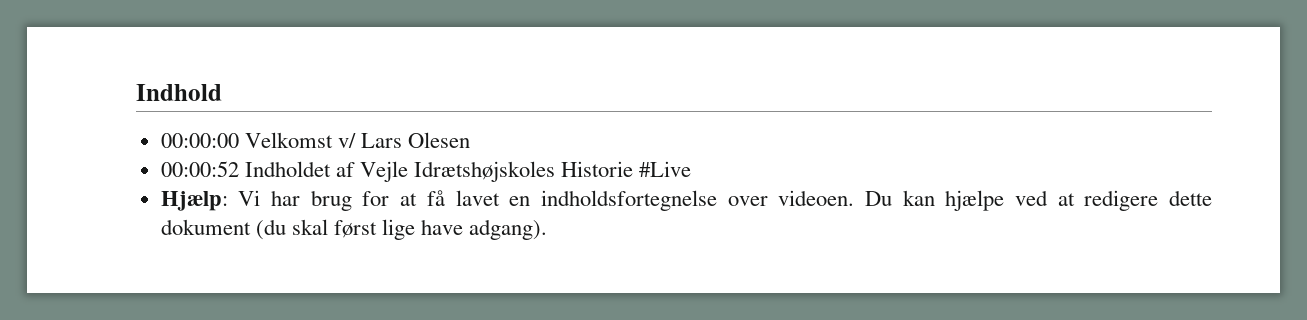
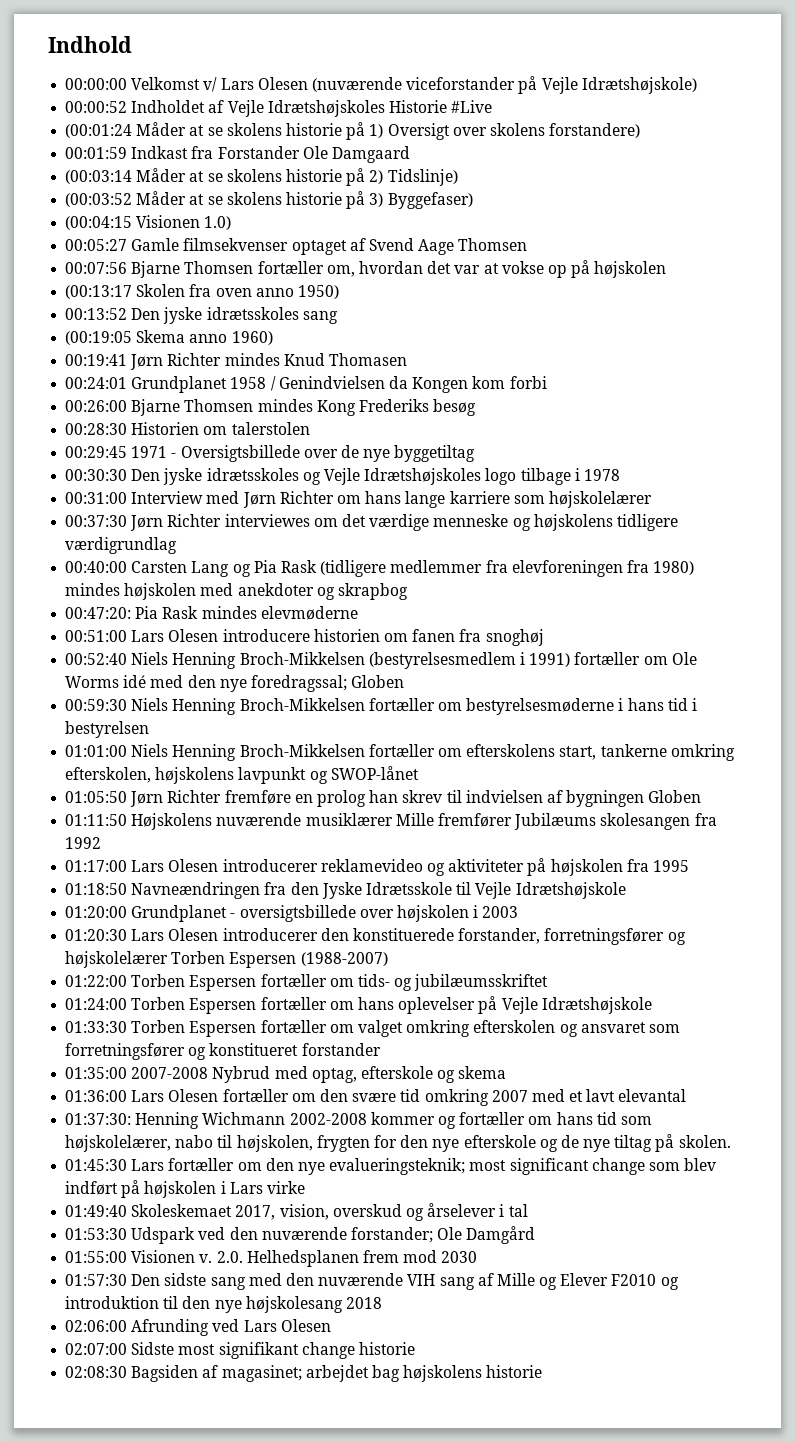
(471, 140) none -> [311,76,697,94] (nuværende viceforstander på Vejle Idrætshøjskole)
[160,190,1212,211] [160,219,548,240] Hjælp: Vi har brug for at få lavet en indholdsfortegnelse over videoen. Du kan hjælpe ved at redigere dette dokument (du skal først lige have adgang). -> [65,122,641,140] [65,146,410,163] [65,168,458,186] [65,191,473,209] [65,215,232,230] [65,238,528,255] [65,260,667,278] [65,284,339,299] [65,307,338,324] [65,330,273,345] [65,353,407,370] [65,376,547,393] [65,399,477,416] [65,422,310,435] [65,445,476,462] [65,468,620,485] [65,491,652,508] [65,514,678,531] [65,537,178,554] [65,560,695,577] [65,583,408,600] [65,606,358,620] [65,629,544,646] [65,652,697,669] [65,675,405,692] [65,698,697,715] [65,721,150,738] [65,744,735,761] [65,766,419,784] [65,790,702,807] [65,813,717,830] [65,837,102,849] [65,858,689,876] [65,882,626,899] [65,905,519,922] [65,928,686,945] [65,951,388,968] [65,974,549,991] [65,996,652,1014] [65,1020,680,1037] [65,1043,381,1060] [65,1066,507,1083] [65,1089,687,1106] [65,1112,652,1129] [65,1134,731,1152] [65,1158,717,1175] [65,1180,305,1198] [65,1203,528,1221] [65,1226,536,1244] [65,1250,478,1267] [65,1273,679,1290] [65,1296,382,1313] [65,1319,331,1336] [65,1342,415,1359] [65,1365,543,1382] (00:01:24 Måder at se skolens historie på 1) Oversigt over skolens forstandere) // 00:01:59 Indkast fra Forstander Ole Damgaard // (00:03:14 Måder at se skolens historie på 2) Tidslinje) // (00:03:52 Måder at se skolens historie på 3) Byggefaser) // (00:04:15 Visionen 1.0) // 00:05:27 Gamle filmsekvenser optaget af Svend Aage Thomsen // 00:07:56 Bjarne Thomsen fortæller om, hvordan det var at vokse op på højskolen // (00:13:17 Skolen fra oven anno 1950) // 00:13:52 Den jyske idrætsskoles sang // (00:19:05 Skema anno 1960) // 00:19:41 Jørn Richter mindes Knud Thomasen // 00:24:01 Grundplanet 1958 / Genindvielsen da Kongen kom forbi // 00:26:00 Bjarne Thomsen mindes Kong Frederiks besøg // 00:28:30 Historien om talerstolen // 00:29:45 1971 - Oversigtsbillede over de nye byggetiltag // 00:30:30 Den jyske idrætsskoles og Vejle Idrætshøjskoles logo tilbage i 1978 // 00:31:00 Interview med Jørn Richter om hans lange karriere som højskolelærer // 00:37:30 Jørn Richter interviewes om det værdige menneske og højskolens tidligere værdigrundlag // 00:40:00 Carsten Lang og Pia Rask (tidligere medlemmer fra elevforeningen fra 1980) mindes højskolen med anekdoter og skrapbog // 00:47:20: Pia Rask mindes elevmøderne // 00:51:00 Lars Olesen introducere historien om fanen fra snoghøj // 00:52:40 Niels Henning Broch-Mikkelsen (bestyrelsesmedlem i 1991) fortæller om Ole Worms idé med den nye foredragssal; Globen // 00:59:30 Niels Henning Broch-Mikkelsen fortæller om bestyrelsesmøderne i hans tid i bestyrelsen // 01:01:00 Niels Henning Broch-Mikkelsen fortæller om efterskolens start, tankerne omkring efterskolen, højskolens lavpunkt og SWOP-lånet // 01:05:50 Jørn Richter fremføre en prolog han skrev til indvielsen af bygningen Globen // 01:11:50 Højskolens nuværende musiklærer Mille fremfører Jubilæums skolesangen fra 1992 // 01:17:00 Lars Olesen introducerer reklamevideo og aktiviteter på højskolen fra 1995 // 01:18:50 Navneændringen fra den Jyske Idrætsskole til Vejle Idrætshøjskole // 01:20:00 Grundplanet - oversigtsbillede over højskolen i 2003 // 01:20:30 Lars Olesen introducerer den konstituerede forstander, forretningsfører og højskolelærer Torben Espersen (1988-2007) // 01:22:00 Torben Espersen fortæller om tids- og jubilæumsskriftet // 01:24:00 Torben Espersen fortæller om hans oplevelser på Vejle Idrætshøjskole // 01:33:30 Torben Espersen fortæller om valget omkring efterskolen og ansvaret som forretningsfører og konstitueret forstander // 01:35:00 2007-2008 Nybrud med optag, efterskole og skema // 01:36:00 Lars Olesen fortæller om den svære tid omkring 2007 med et lavt elevantal // 01:37:30: Henning Wichmann 2002-2008 kommer og fortæller om hans tid som højskolelærer, nabo til højskolen, frygten for den nye efterskole og de nye tiltag på skolen. // 01:45:30 Lars fortæller om den nye evalueringsteknik; most significant change som blev indført på højskolen i Lars virke // 01:49:40 Skoleskemaet 2017, vision, overskud og årselever i tal // 01:53:30 Udspark ved den nuværende forstander; Ole Damgård // 01:55:00 Visionen v. 2.0. Helhedsplanen frem mod 2030 // 01:57:30 Den sidste sang med den nuværende VIH sang af Mille og Elever F2010 og introduktion til den nye højskolesang 2018 // 02:06:00 Afrunding ved Lars Olesen // 02:07:00 Sidste most signifikant change historie // 02:08:30 Bagsiden af magasinet; arbejdet bag højskolens historie

